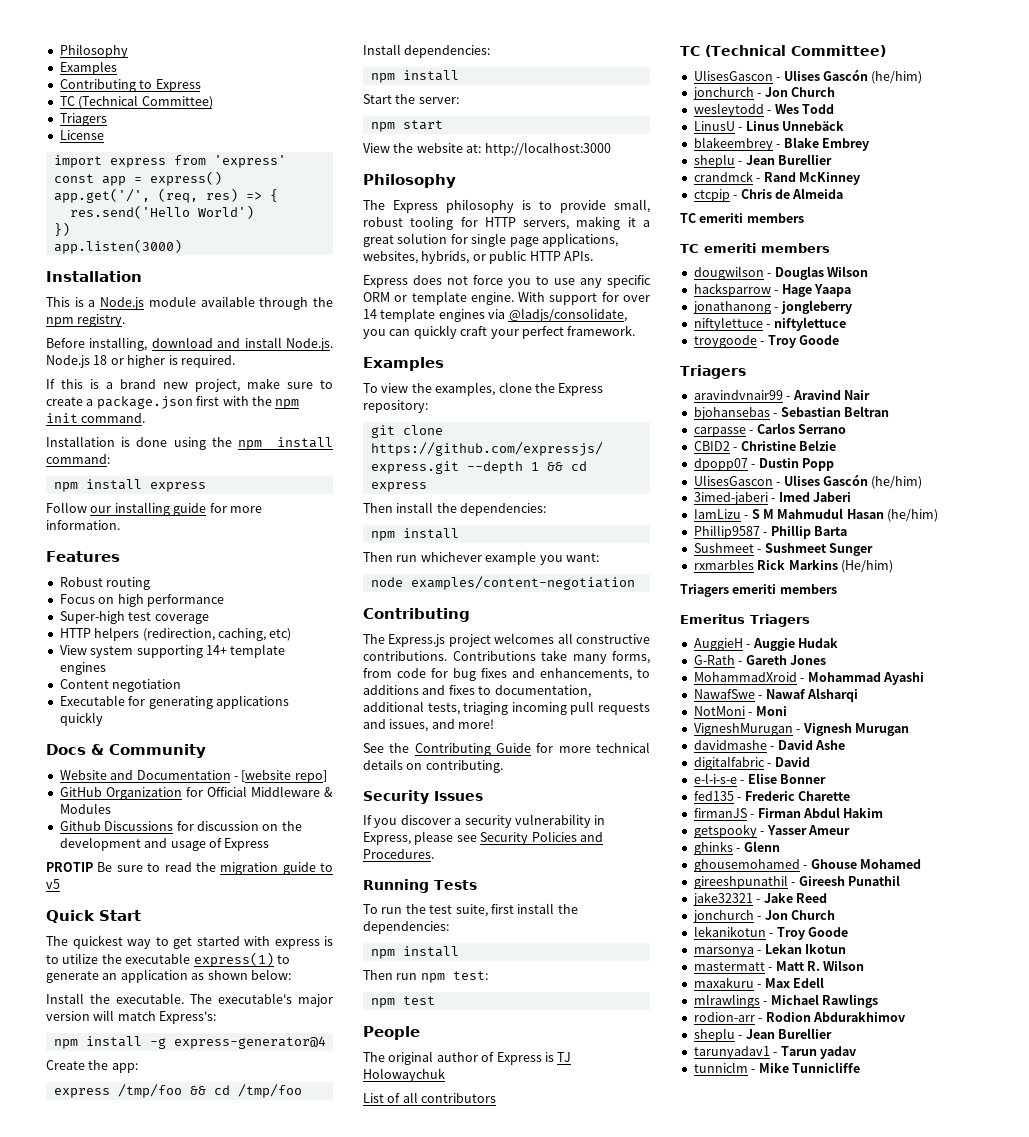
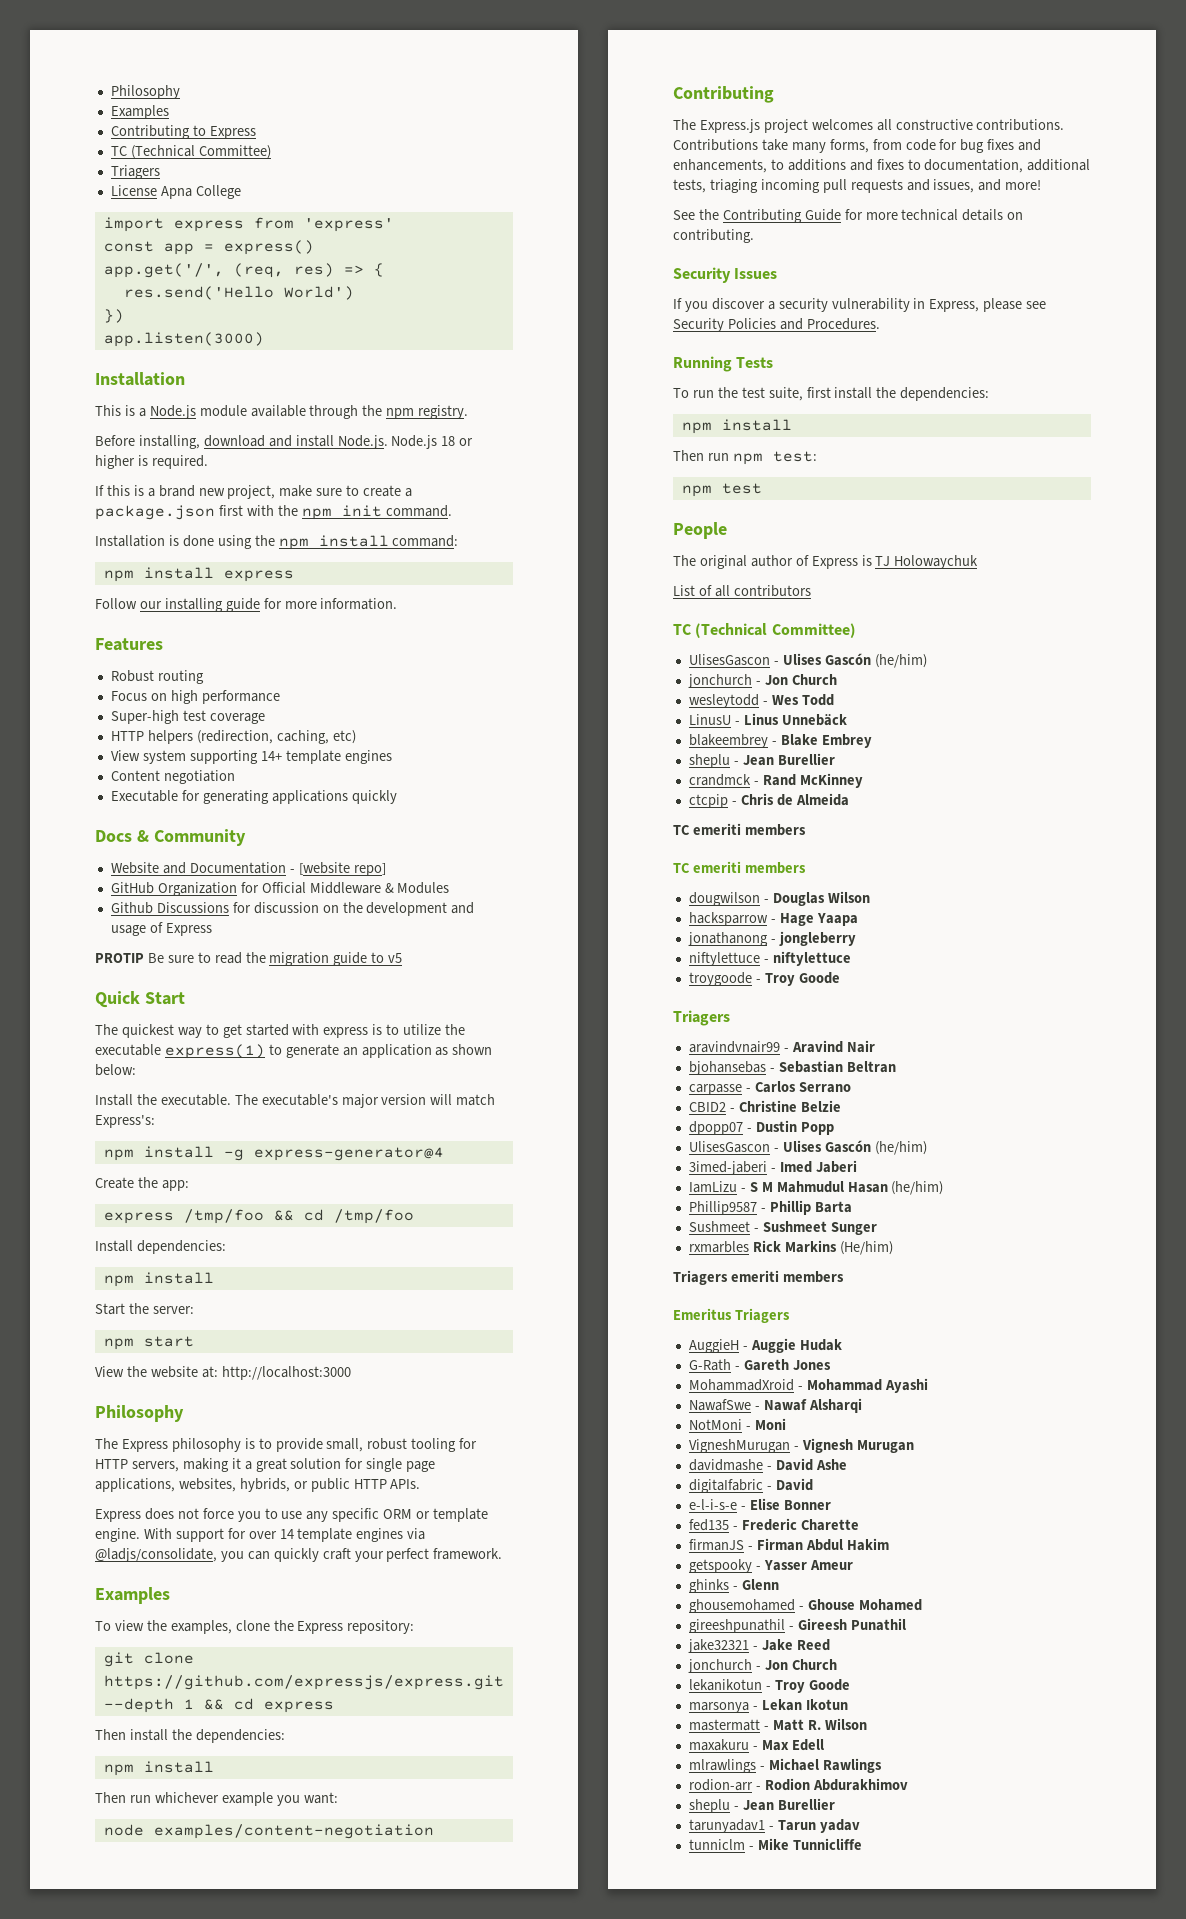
(104, 135) none -> [160,185,241,199] Apna College

